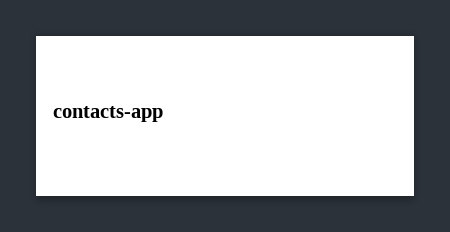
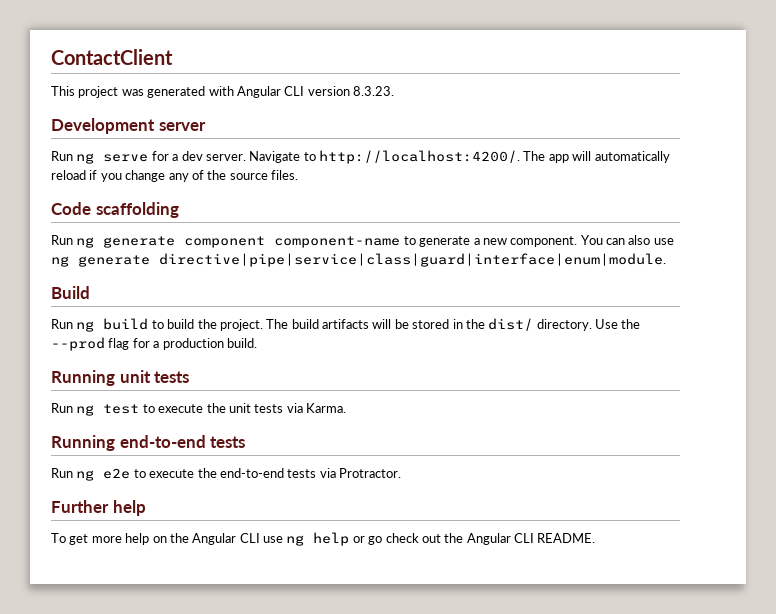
[53,106,163,122] contacts-app -> [51,49,173,65] [51,86,394,98] [51,118,206,134] [51,150,670,164] [51,170,298,182] [51,202,179,218] [51,235,674,248] [51,253,666,267] [51,286,90,299] [51,318,641,332] [51,337,257,351] [51,370,190,386] [51,403,346,416] [51,435,246,451] [51,468,401,481] [51,500,146,516] [51,532,596,546] ContactClient // This project was generated with Angular CLI version 8.3.23. // Development server // Run ng serve for a dev server. Navigate to http://localhost:4200/. The app will automatically reload if you change any of the source files. // Code scaffolding // Run ng generate component component-name to generate a new component. You can also use ng generate directive|pipe|service|class|guard|interface|enum|module. // Build // Run ng build to build the project. The build artifacts will be stored in the dist/ directory. Use the --prod flag for a production build. // Running unit tests // Run ng test to execute the unit tests via Karma. // Running end-to-end tests // Run ng e2e to execute the end-to-end tests via Protractor. // Further help // To get more help on the Angular CLI use ng help or go check out the Angular CLI README.

